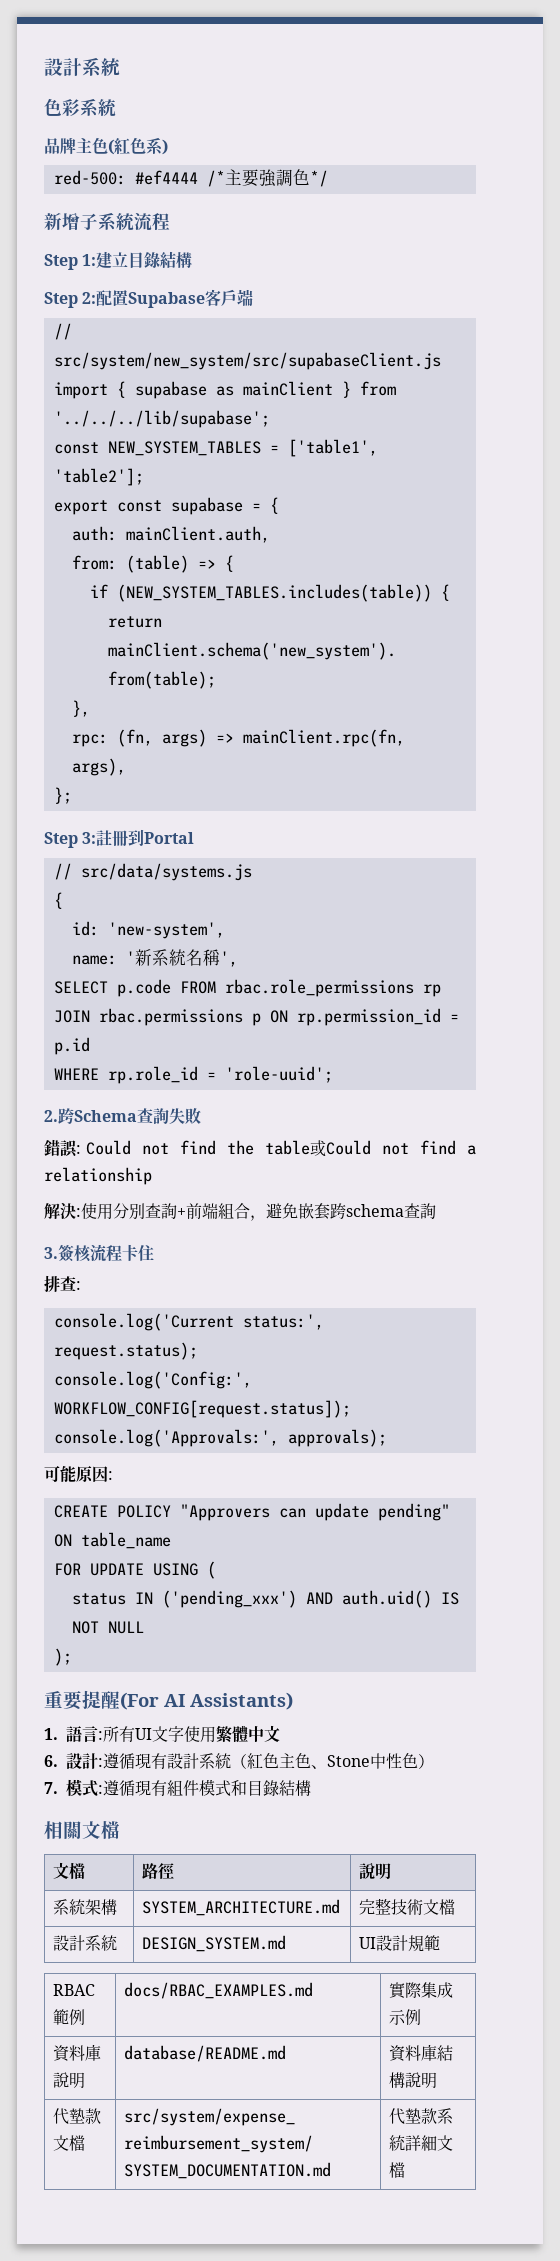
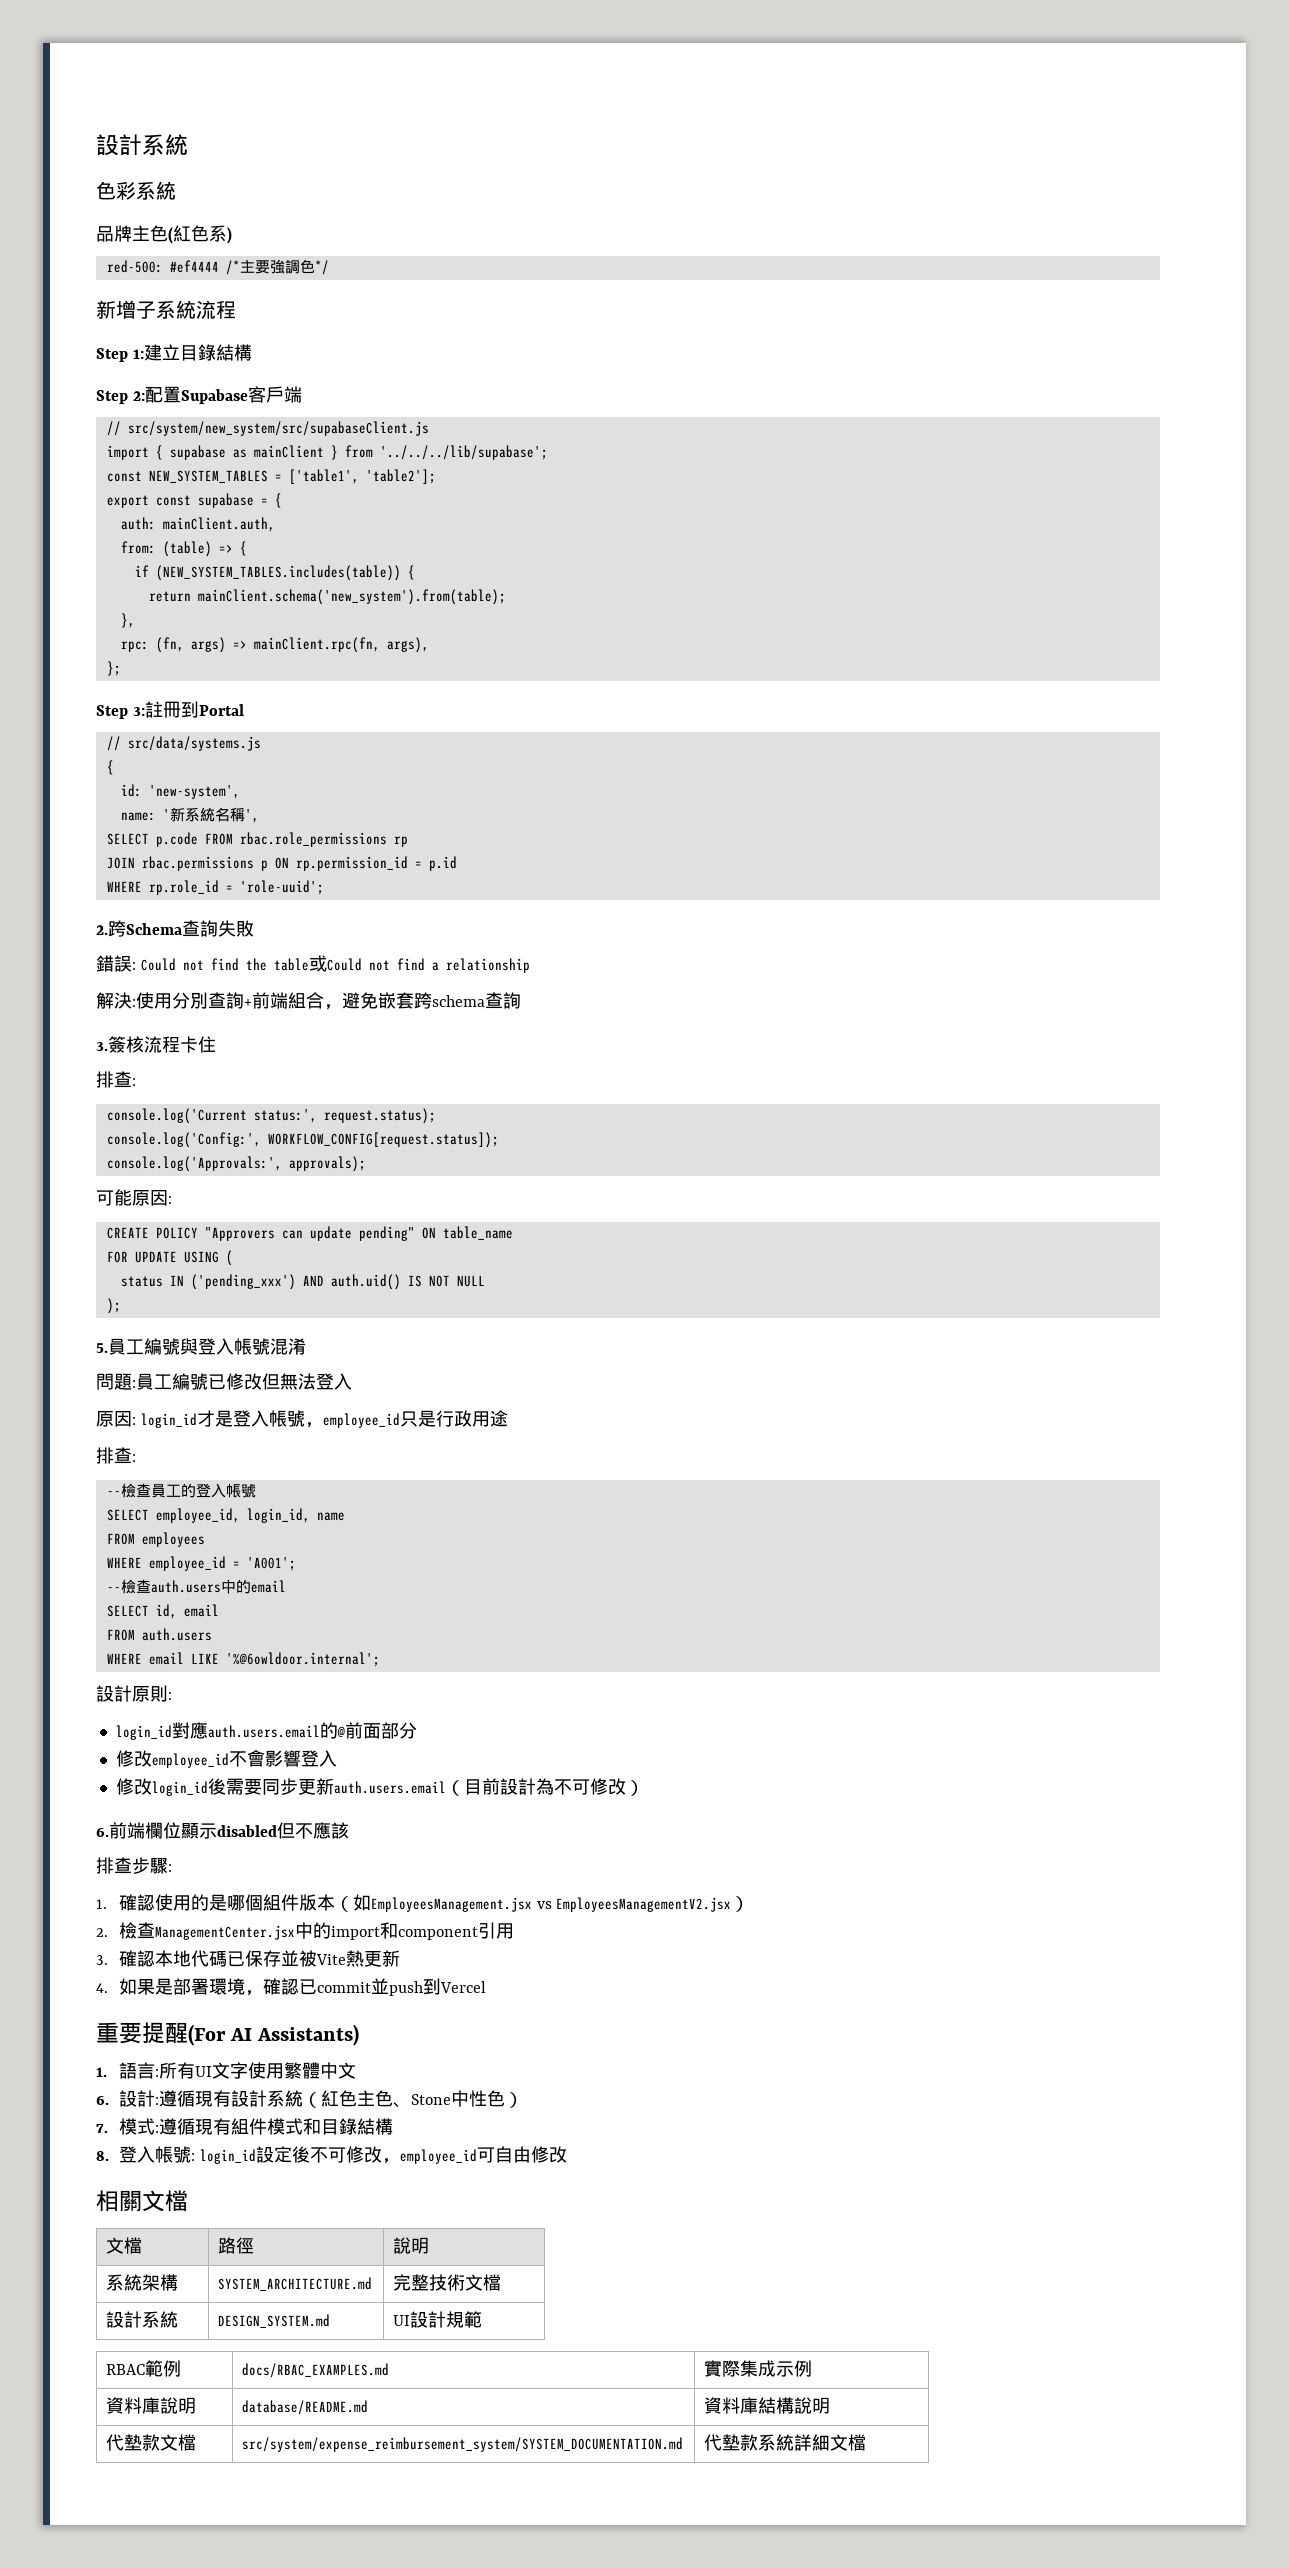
(72, 1657) none -> [96,1338,306,1355] [96,1373,352,1390] [96,1410,508,1428] [96,1447,136,1464] [106,1483,256,1498] [106,1508,345,1523] [106,1532,205,1547] [106,1556,296,1571] [106,1579,286,1594] [106,1604,219,1619] [106,1628,212,1641] [106,1652,380,1667] [96,1685,172,1702] [115,1722,417,1740] [115,1750,337,1768] [115,1778,644,1796] [96,1822,349,1839] [96,1857,172,1874] [96,1894,750,1912] [96,1922,514,1940] [96,1950,400,1967] [96,1978,486,1996] // 5.員工編號與登入帳號混淆 // 問題:員工編號已修改但無法登入 // 原因: login_id才是登入帳號，employee_id只是行政用途 // 排查: // --檢查員工的登入帳號 // SELECT employee_id, login_id, name // FROM employees // WHERE employee_id = 'A001'; // --檢查auth.users中的email // SELECT id, email // FROM auth.users // WHERE email LIKE '%@6owldoor.internal'; // 設計原則: // login_id對應auth.users.email的@前面部分 // 修改employee_id不會影響登入 // 修改login_id後需要同步更新auth.users.email（目前設計為不可修改） // 6.前端欄位顯示disabled但不應該 // 排查步驟: // 1.確認使用的是哪個組件版本（如EmployeesManagement.jsx vs EmployeesManagementV2.jsx） // 2.檢查ManagementCenter.jsx中的import和component引用 // 3.確認本地代碼已保存並被Vite熱更新 // 4.如果是部署環境，確認已commit並push到Vercel
(311, 1788) none -> [96,2146,567,2164] // 8.登入帳號: login_id設定後不可修改，employee_id可自由修改

